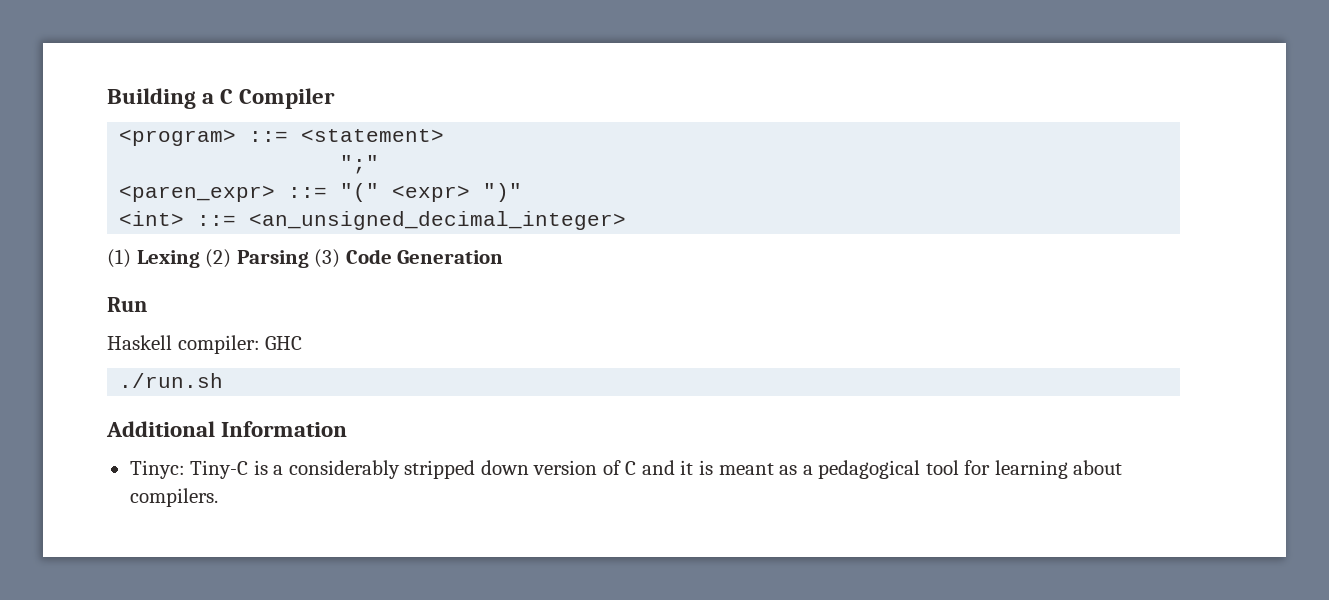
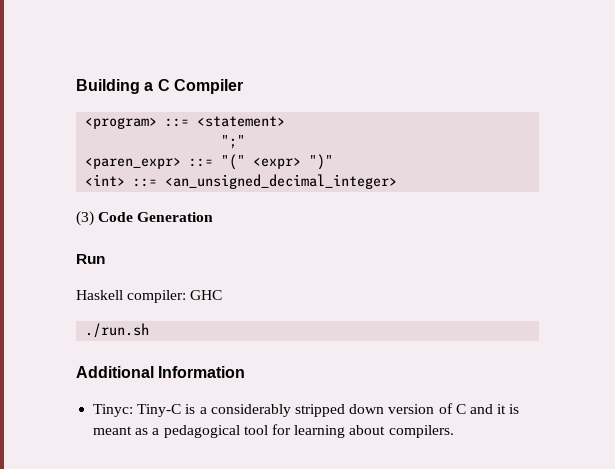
[107,249,309,268] (1) Lexing (2) Parsing -> (398, 181) none

